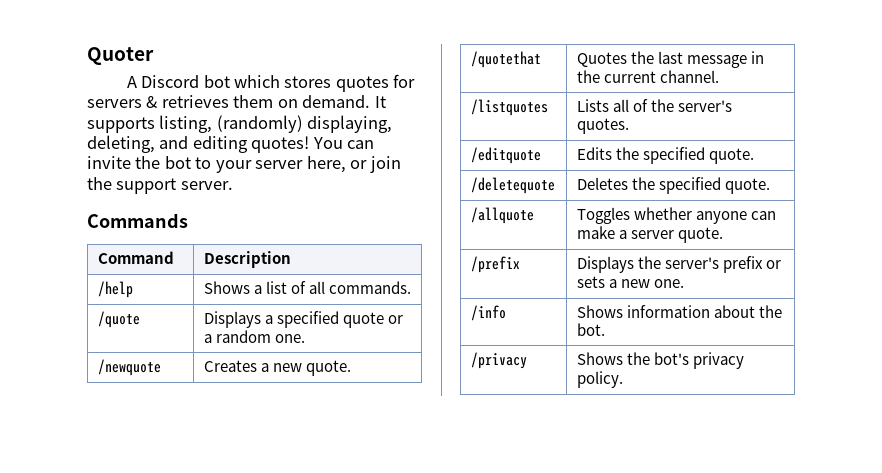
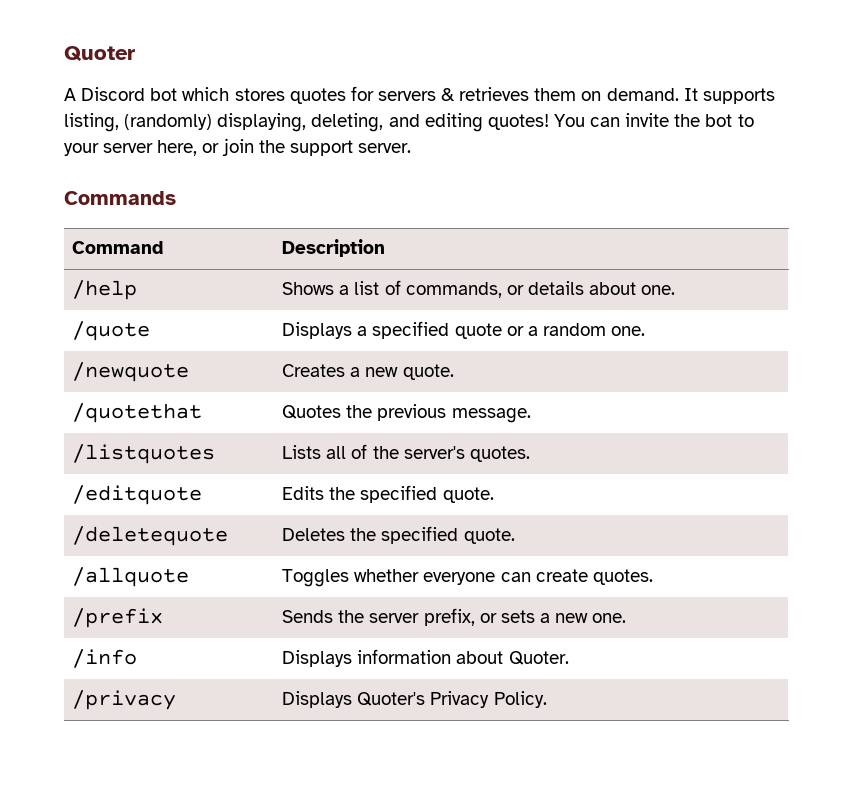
[309,281,412,294] all commands. -> [405,281,676,298] commands, or details about one.
[657,51,765,68] [576,70,719,83] last message in the current channel. -> [377,404,531,423] previous message.
[695,211,776,224] [576,226,723,243] [470,256,520,273] [576,256,763,273] anyone can make a server quote. // /prefix | Displays the server's prefix -> [423,569,653,585] [72,608,164,628] [282,608,475,626] everyone can create quotes. // /prefix | Sends the server prefix,
[576,305,623,318] Shows -> [282,650,353,667] Displays
[758,305,782,318] [576,323,605,336] the bot. -> [508,651,569,665] Quoter.
[576,352,744,369] [576,371,623,388] Shows the bot's privacy policy. -> [282,691,547,708] Displays Quoter's Privacy Policy.

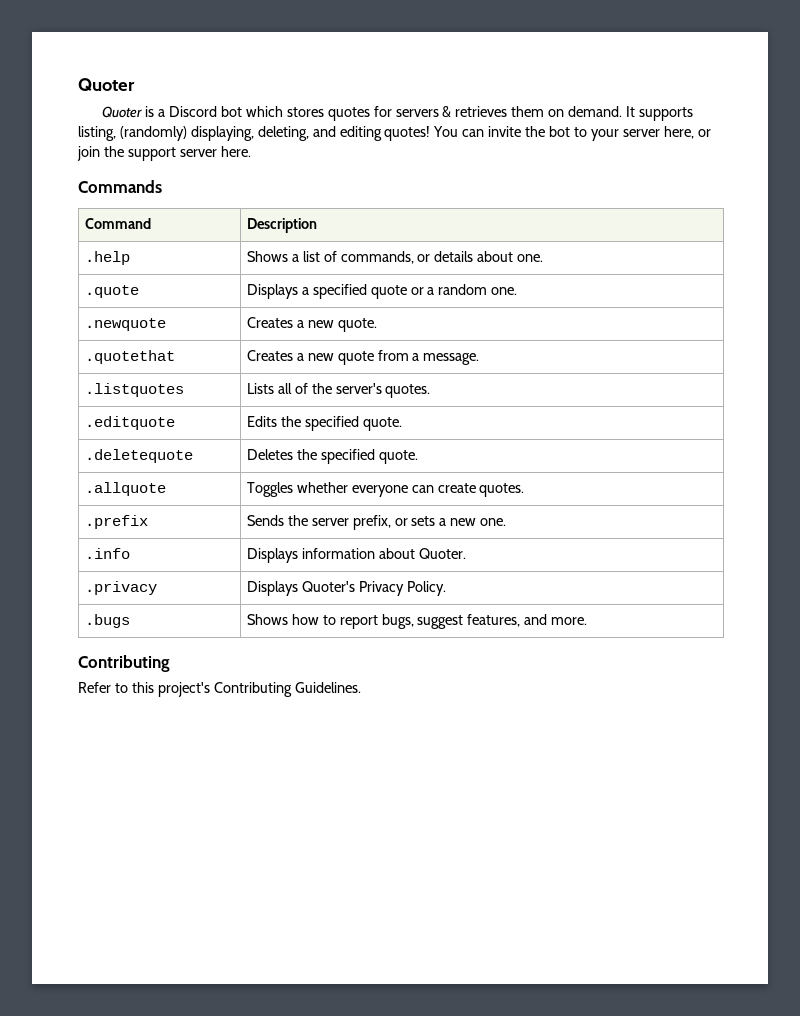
[64,88,76,101] A -> [102,106,166,118] Quoter is a
[357,143,411,153] server. -> [179,146,251,157] server here.
[72,280,138,300] /help -> [84,251,130,265] .help
[72,321,151,341] /quote -> [84,285,139,298] .quote
[72,362,190,382] /newquote -> [84,318,166,331] .newquote
[72,403,203,423] [282,404,447,421] /quotethat | Quotes the previous -> [84,350,175,364] [246,350,420,365] .quotethat | Creates a new quote from a
[72,444,216,464] /listquotes -> [84,383,184,397] .listquotes
[72,485,203,505] /editquote -> [84,416,175,430] .editquote
[72,526,229,546] /deletequote -> [84,449,193,463] .deletequote
[72,567,190,587] /allquote -> [84,482,166,496] .allquote
[72,608,164,628] /prefix -> [84,515,148,529] .prefix
[72,649,138,668] /info -> [84,548,130,559] .info
[72,690,177,710] /privacy -> [84,581,157,595] .privacy
(547, 699) none -> [84,614,130,628] [246,614,588,629] [78,655,170,672] [78,682,361,697] // .bugs | Shows how to report bugs, suggest features, and more. // Contributing // Refer to this project's Contributing Guidelines.

